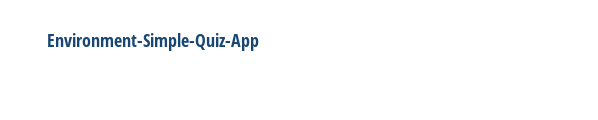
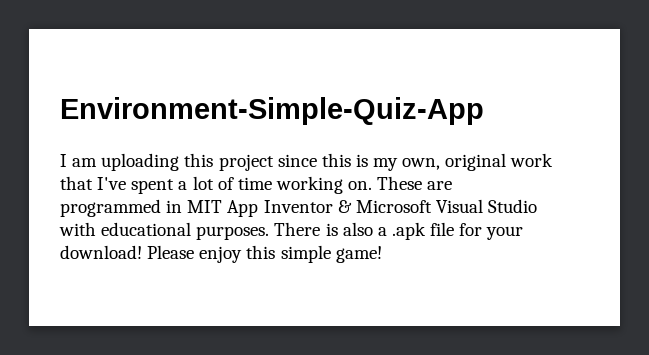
(259, 42) none -> [60,153,554,171] [60,176,453,194] [60,199,538,217] [59,222,524,240] [60,245,382,263] // I am uploading this project since this is my own, original work that I've spent a lot of time working on. These are programmed in MIT App Inventor & Microsoft Visual Studio with educational purposes. There is also a .apk file for your download! Please enjoy this simple game!

